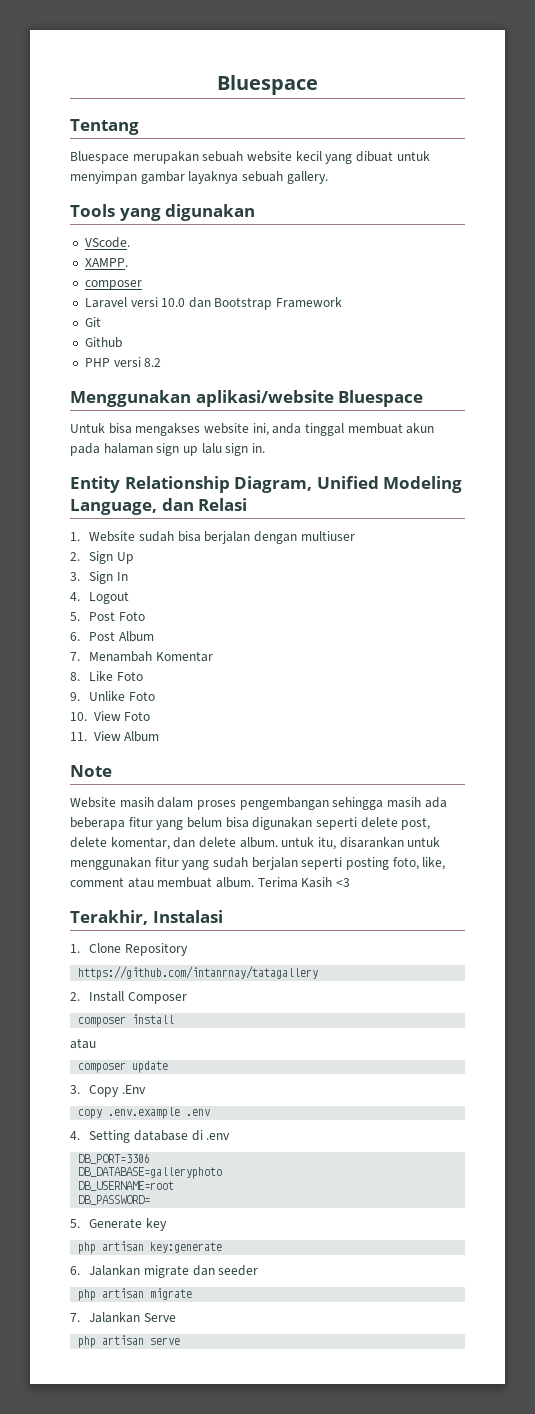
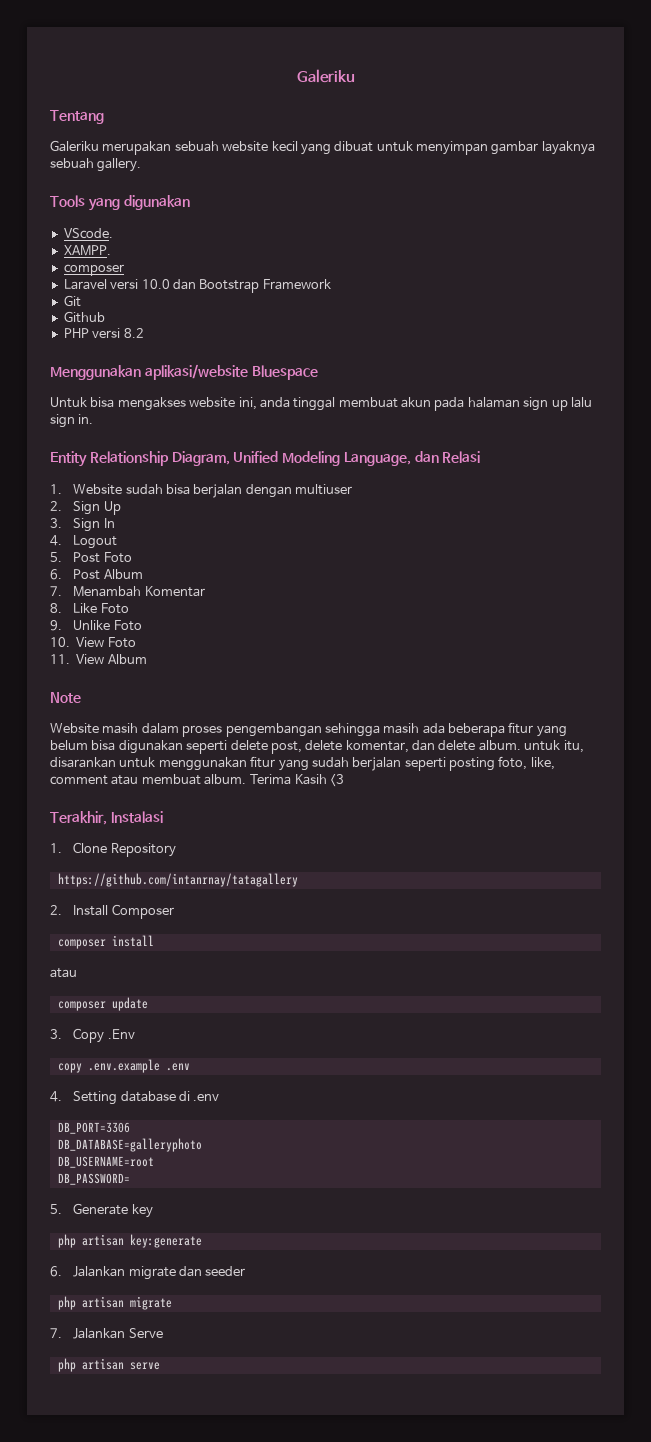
[217,75,318,95] Bluespace -> [296,69,355,83] Galeriku
[70,151,129,164] Bluespace -> [50,140,99,152] Galeriku

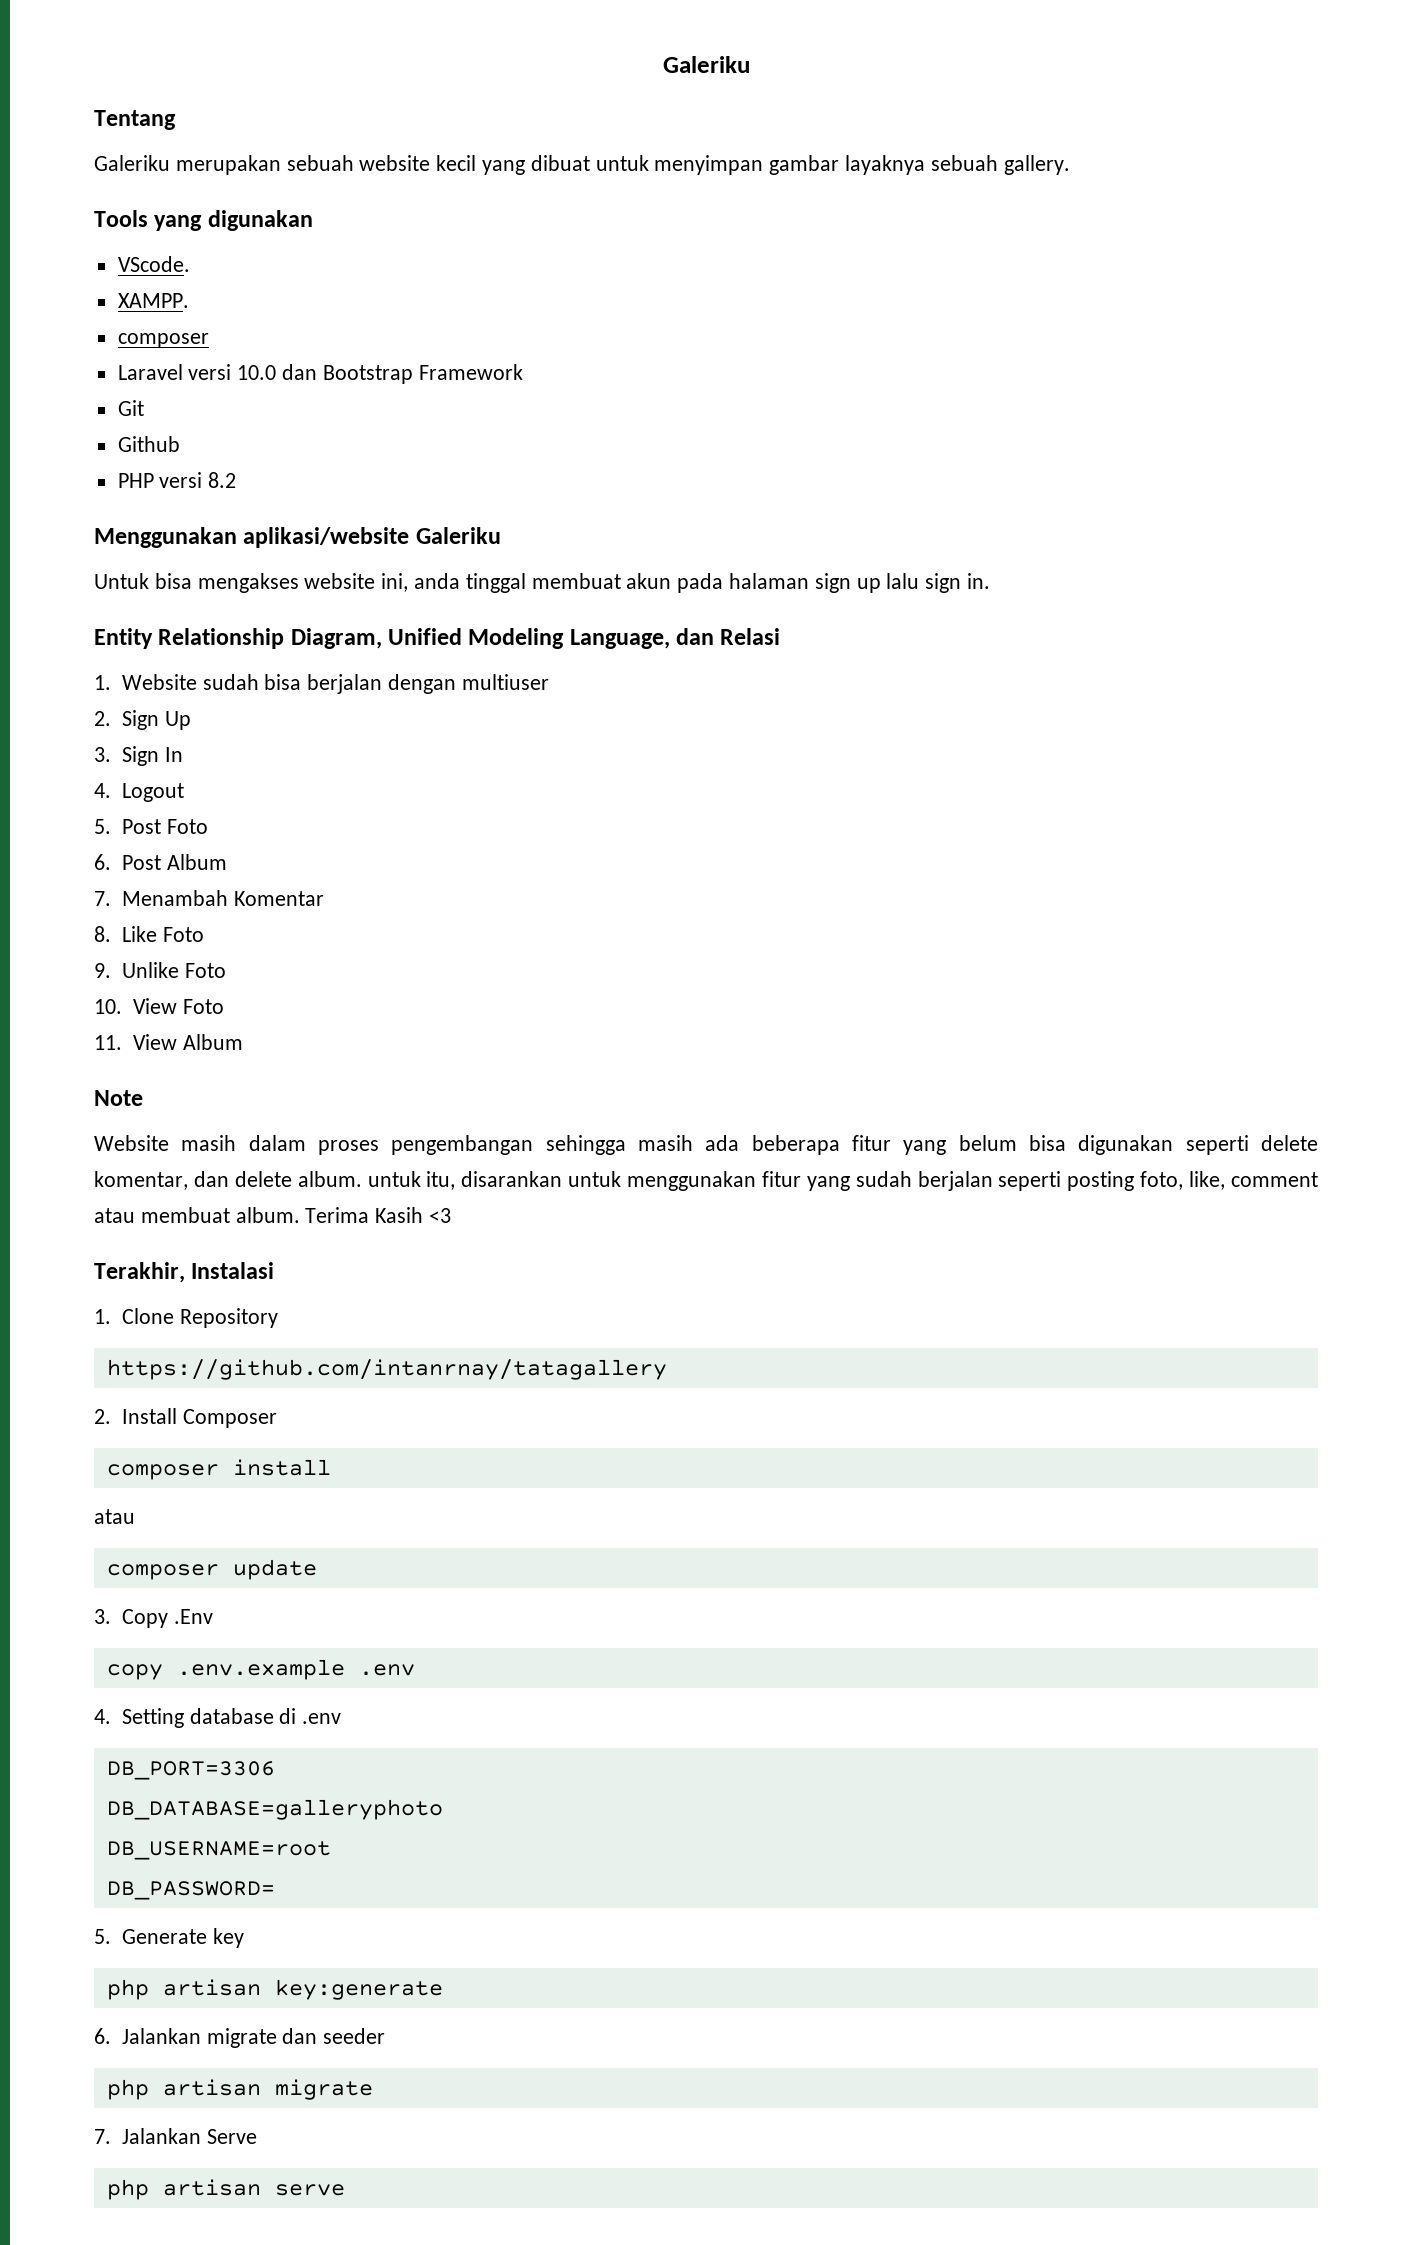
[251,365,318,380] Bluespace -> [415,527,501,544] Galeriku
[270,740,343,754] post, delete -> (1318, 1143) none

